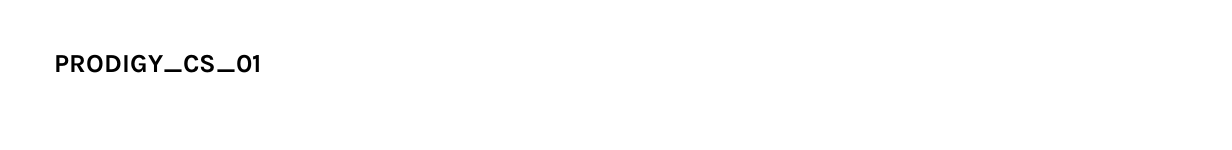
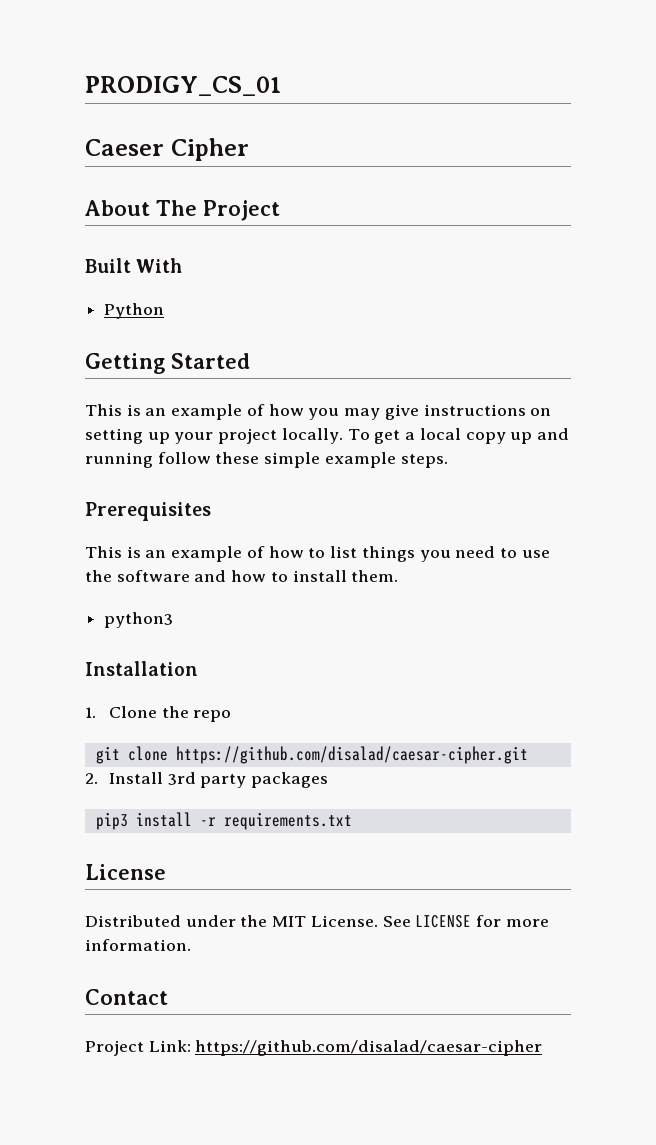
(261, 63) none -> [85,138,249,161] [85,200,280,221] [85,258,183,273] [104,303,165,319] [85,353,250,374] [85,404,552,420] [85,428,569,444] [85,452,448,468] [85,502,211,521] [85,546,550,562] [85,570,399,582] [104,612,174,628] [85,661,198,676] [85,706,232,722] [95,746,528,764] [85,772,329,788] [95,812,352,830] [85,864,166,880] [85,915,549,928] [85,939,191,951] [85,989,168,1005] [85,1040,543,1056] // Caeser Cipher // About The Project // Built With // Python // Getting Started // This is an example of how you may give instructions on setting up your project locally. To get a local copy up and running follow these simple example steps. // Prerequisites // This is an example of how to list things you need to use the software and how to install them. // python3 // Installation // 1. Clone the repo // git clone https://github.com/disalad/caesar-cipher.git // 2. Install 3rd party packages // pip3 install -r requirements.txt // License // Distributed under the MIT License. See LICENSE for more information. // Contact // Project Link: https://github.com/disalad/caesar-cipher

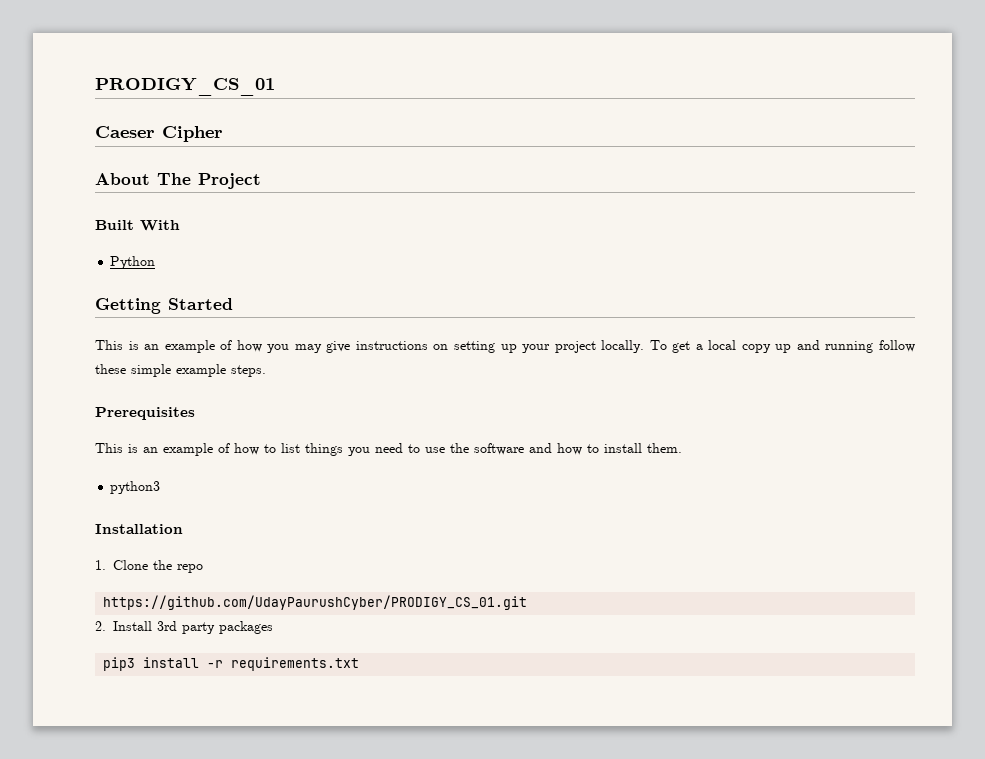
[95,746,528,764] git clone https://github.com/disalad/caesar-cipher.git -> [103,595,528,610] https://github.com/UdayPaurushCyber/PRODIGY_CS_01.git
[85,864,166,880] [85,915,549,928] [85,939,191,951] [85,989,168,1005] [85,1040,543,1056] // License // Distributed under the MIT License. See LICENSE for more information. // Contact // Project Link: https://github.com/disalad/caesar-cipher -> (360, 664) none

